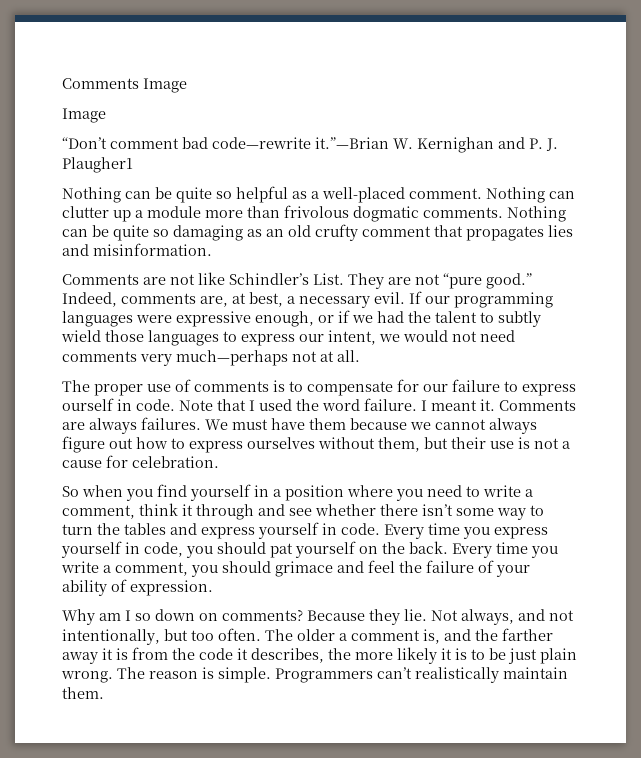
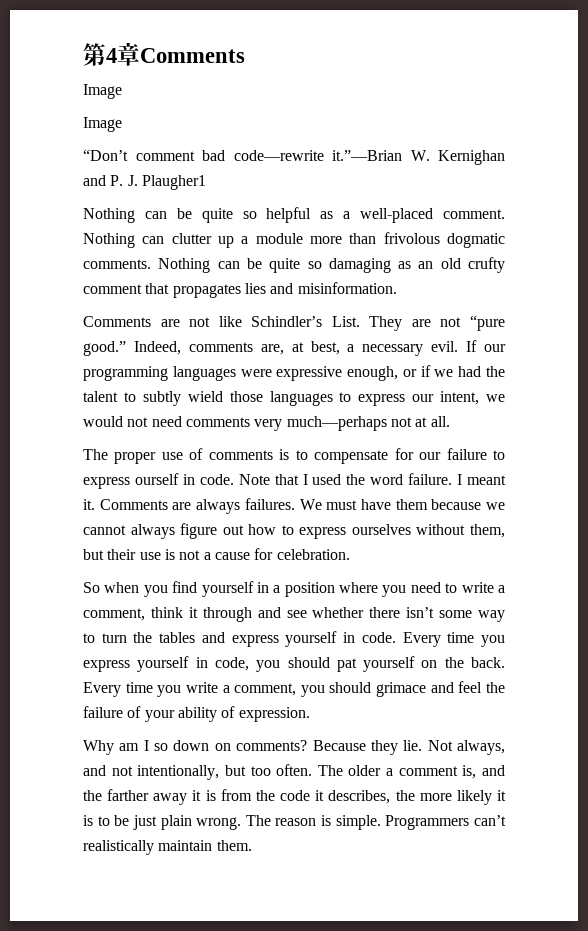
[62,78,139,89] Comments -> [83,42,245,66] 第4章Comments //

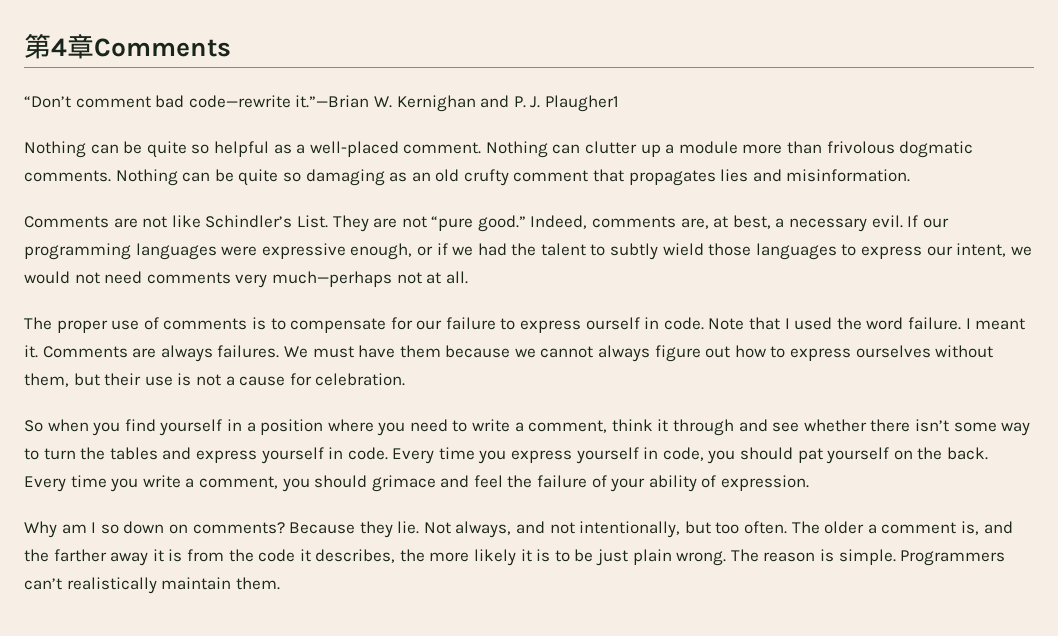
[83,84,122,99] [83,117,122,132] // Image // Image -> (231, 47) none

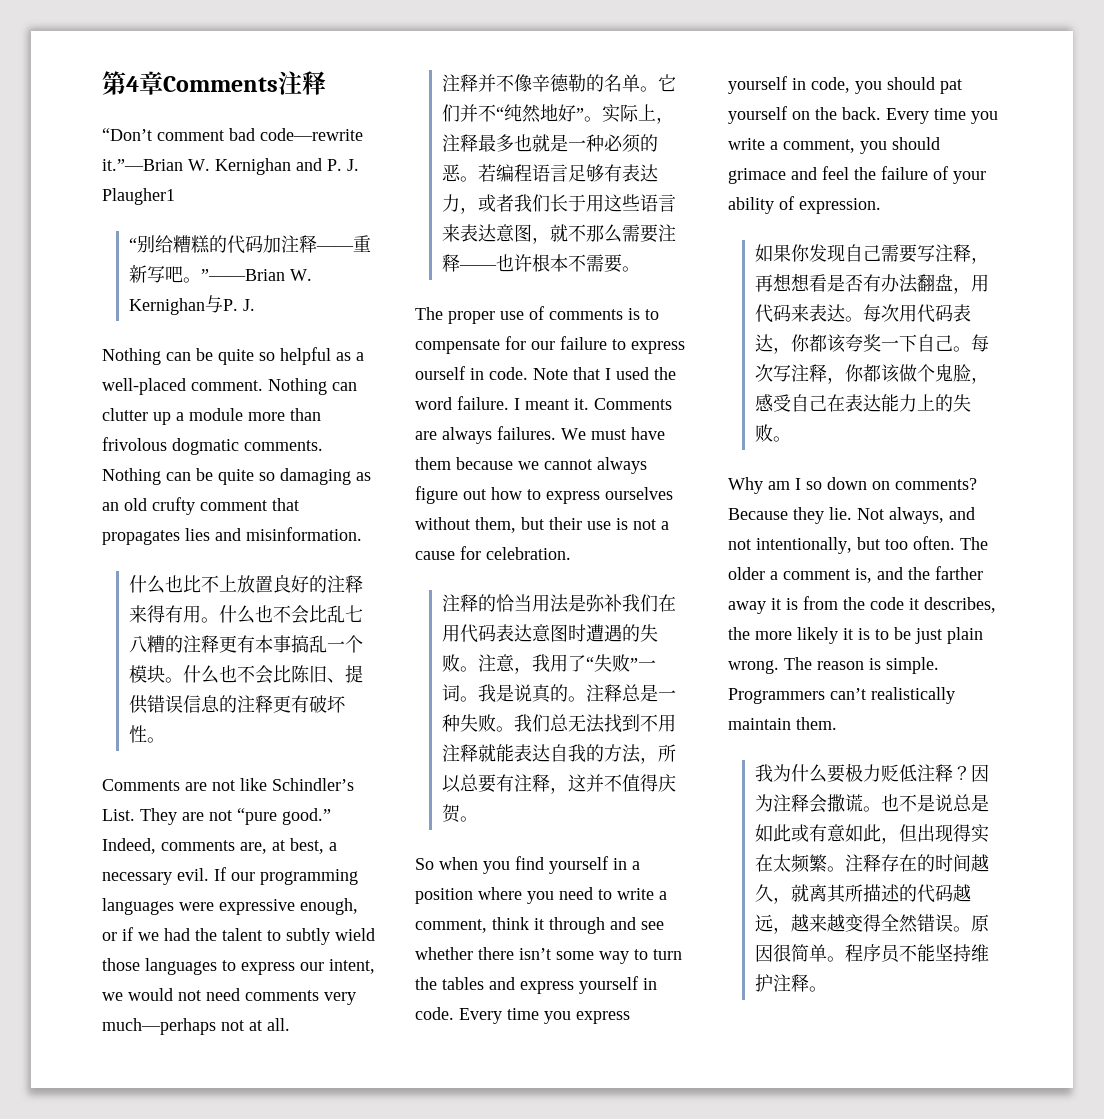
(231, 47) none -> [278,71,326,95] 注释
(619, 103) none -> [128,235,371,254] [128,265,312,283] [128,295,255,315] // “别给糟糕的代码加注释——重新写吧。”——Brian W. Kernighan与P. J.
(911, 175) none -> [128,575,363,594] [128,605,363,624] [128,635,363,653] [128,665,363,684] [128,695,346,714] [128,725,165,743] // 什么也比不上放置良好的注释来得有用。什么也不会比乱七八糟的注释更有本事搞乱一个模块。什么也不会比陈旧、提供错误信息的注释更有破坏性。
(468, 277) none -> [441,74,676,92] [441,104,674,124] [441,134,658,153] [441,164,658,182] [441,194,676,214] [441,224,676,244] [441,254,640,273] // 注释并不像辛德勒的名单。它们并不“纯然地好”。实际上，注释最多也就是一种必须的恶。若编程语言足够有表达力，或者我们长于用这些语言来表达意图，就不那么需要注释——也许根本不需要。
(406, 379) none -> [441,594,676,613] [441,624,658,643] [441,654,656,674] [441,684,676,703] [441,714,676,733] [441,744,676,764] [441,774,676,794] [441,804,478,823] // 注释的恰当用法是弥补我们在用代码表达意图时遭遇的失败。注意，我用了“失败”一词。我是说真的。注释总是一种失败。我们总无法找到不用注释就能表达自我的方法，所以总要有注释，这并不值得庆贺。
(810, 483) none -> [754,244,989,264] [754,273,989,294] [754,304,971,323] [754,334,989,354] [754,364,989,384] [754,394,971,412] [754,424,791,442] // 如果你发现自己需要写注释，再想想看是否有办法翻盘，用代码来表达。每次用代码表达，你都该夸奖一下自己。每次写注释，你都该做个鬼脸，感受自己在表达能力上的失败。
(280, 583) none -> [754,763,989,783] [754,794,989,813] [754,824,989,844] [754,854,989,873] [754,884,971,904] [754,914,989,934] [754,943,989,963] [754,974,827,992] // 我为什么要极力贬低注释？因为注释会撒谎。也不是说总是如此或有意如此，但出现得实在太频繁。注释存在的时间越久，就离其所描述的代码越远，越来越变得全然错误。原因很简单。程序员不能坚持维护注释。

